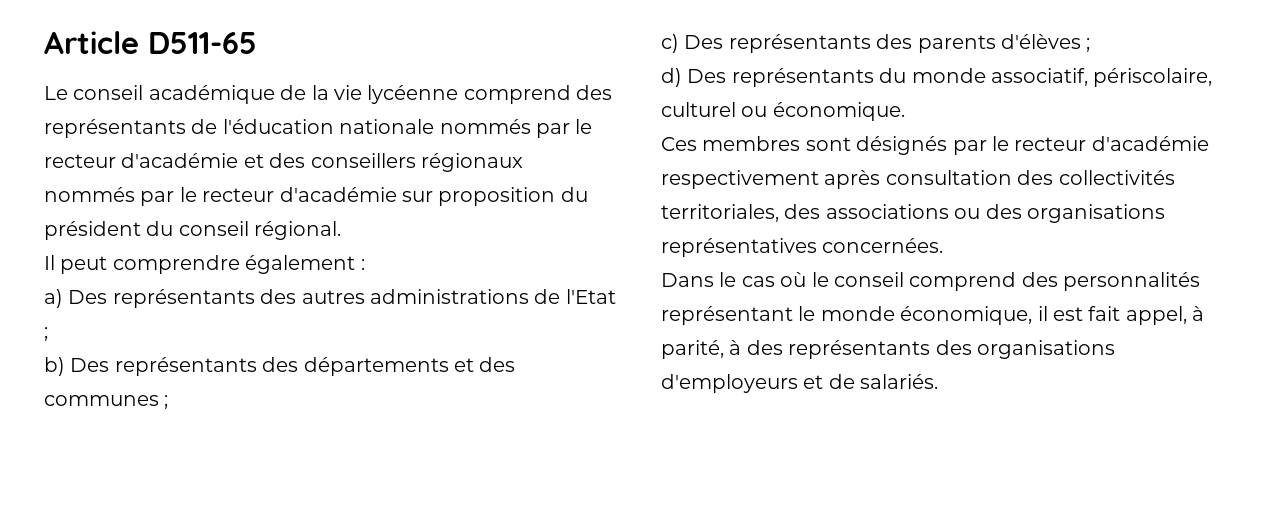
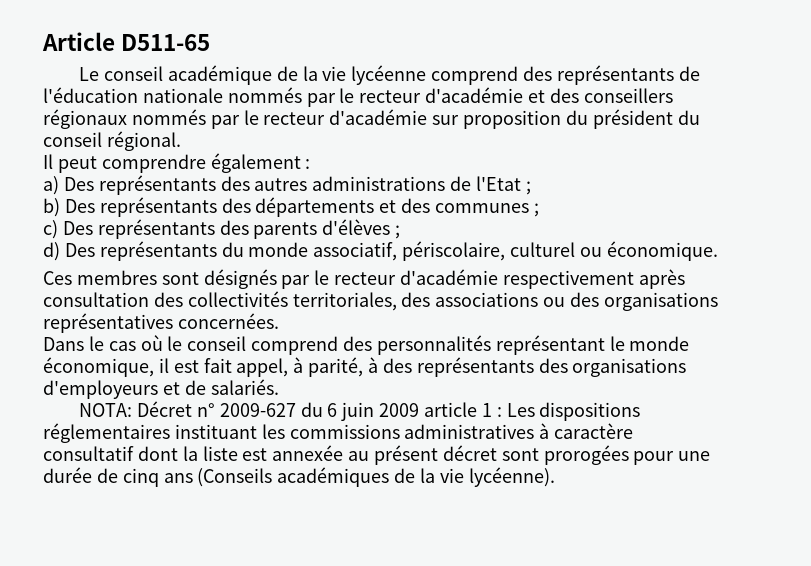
(939, 381) none -> [79,401,641,421] [43,423,634,443] [43,445,711,465] [43,467,555,487] // NOTA: Décret n° 2009-627 du 6 juin 2009 article 1 : Les dispositions réglementaires instituant les commissions administratives à caractère consultatif dont la liste est annexée au présent décret sont prorogées pour une durée de cinq ans (Conseils académiques de la vie lycéenne).

